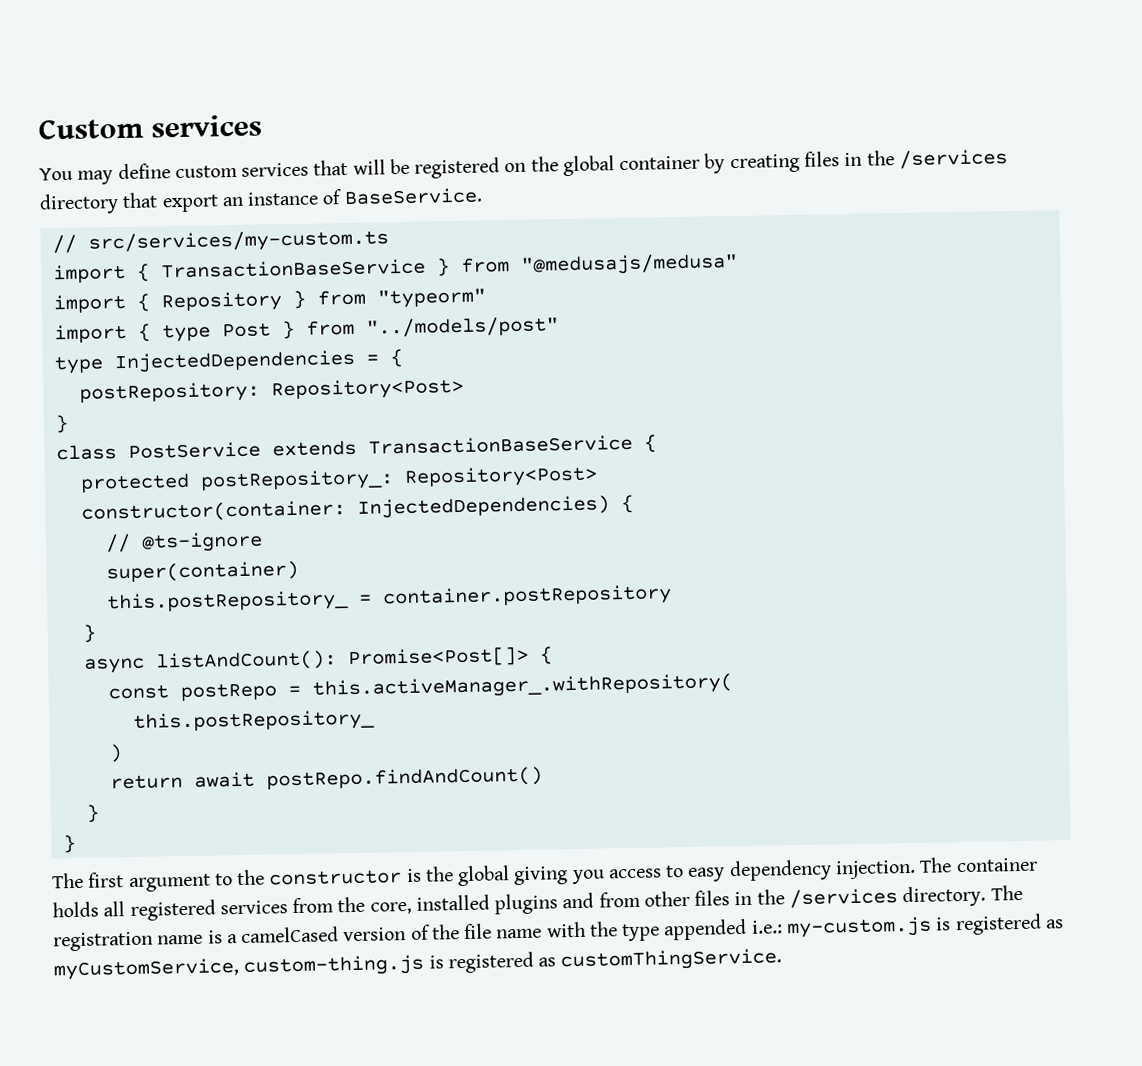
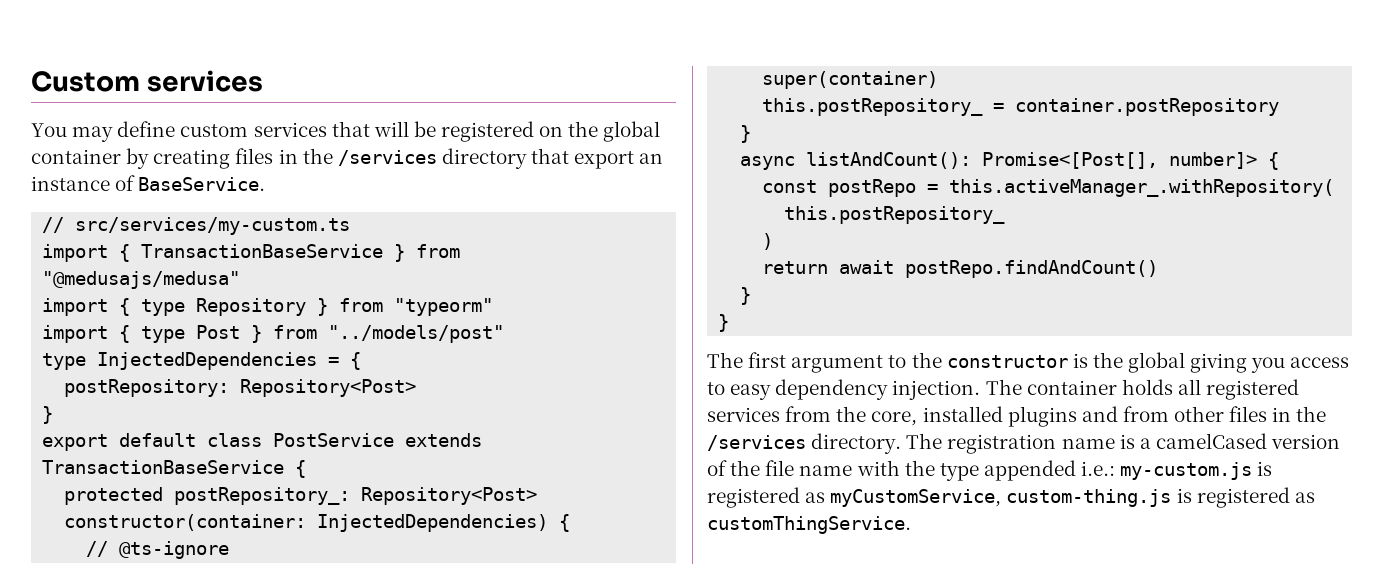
(150, 302) none -> [141,299,186,316] type
(69, 424) none -> [42,433,197,451] export default
[347,646,529,669] Promise<Post[]> -> [982,152,1258,169] Promise<[Post[], number]>

